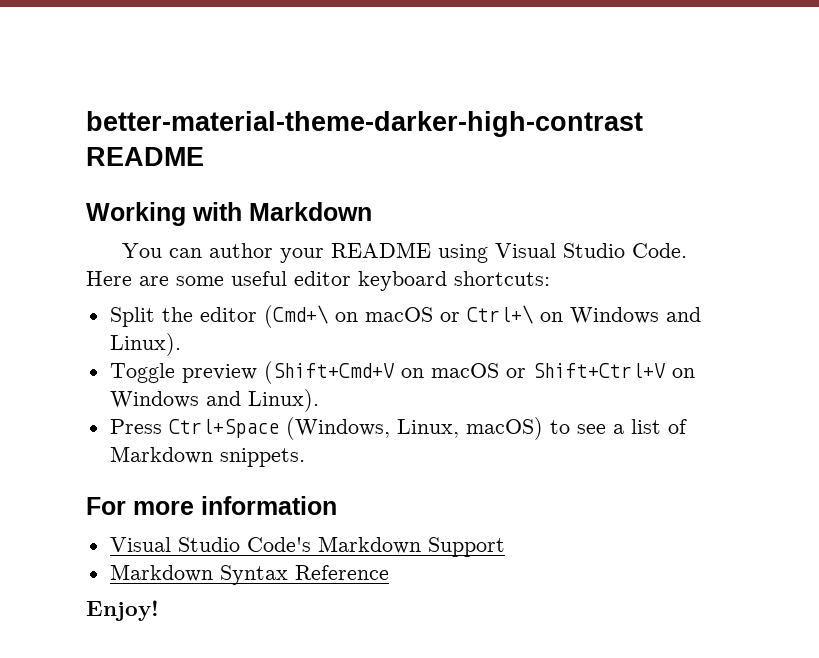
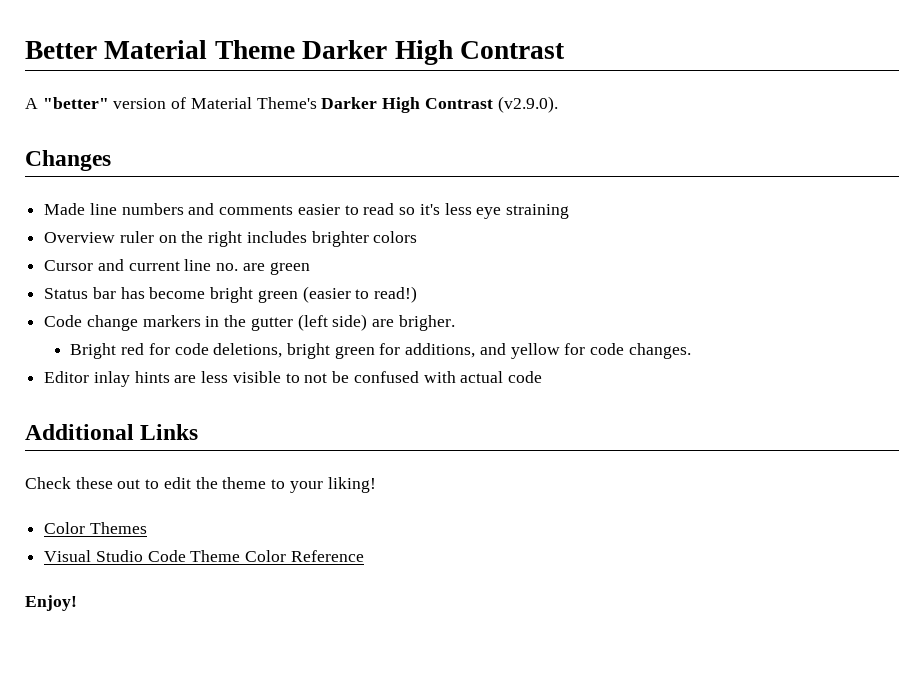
[86,111,643,137] [86,147,204,166] [86,202,372,226] [121,242,687,263] [86,271,550,291] [109,305,701,328] [109,333,181,356] [109,361,695,384] [109,389,319,412] [109,417,687,440] [109,446,305,467] [86,496,337,515] [109,536,505,557] [109,564,288,585] better-material-theme-darker-high-contrast README // Working with Markdown // You can author your README using Visual Studio Code. Here are some useful editor keyboard shortcuts: // Split the editor (Cmd+\ on macOS or Ctrl+\ on Windows and Linux). // Toggle preview (Shift+Cmd+V on macOS or Shift+Ctrl+V on Windows and Linux). // Press Ctrl+Space (Windows, Linux, macOS) to see a list of Markdown snippets. // For more information // Visual Studio Code's Markdown Support // Markdown Syntax -> [25,40,566,65] [25,96,558,113] [25,150,111,171] [44,203,569,219] [44,231,418,247] [44,259,310,275] [44,286,418,303] [44,314,455,331] [70,343,691,359] [44,371,542,387] [25,424,199,440] [25,477,376,493] [44,522,147,534] [44,550,287,562] Better Material Theme Darker High Contrast // A "better" version of Material Theme's Darker High Contrast (v2.9.0). // Changes // Made line numbers and comments easier to read so it's less eye straining // Overview ruler on the right includes brighter colors // Cursor and current line no. are green // Status bar has become bright green (easier to read!) // Code change markers in the gutter (left side) are brigher. // Bright red for code deletions, bright green for additions, and yellow for code changes. // Editor inlay hints are less visible to not be confused with actual code // Additional Links // Check these out to edit the theme to your liking! // Color Themes // Visual Studio Code Theme Color

